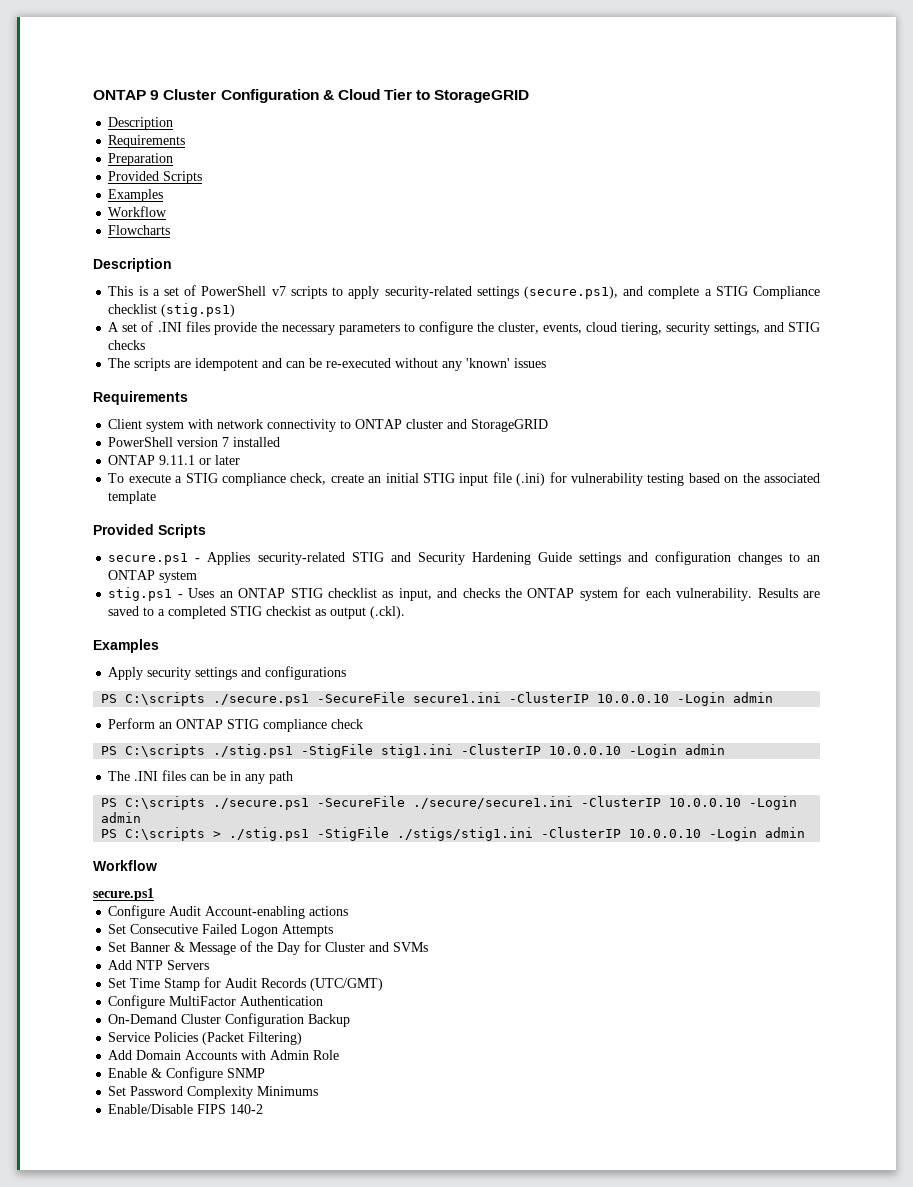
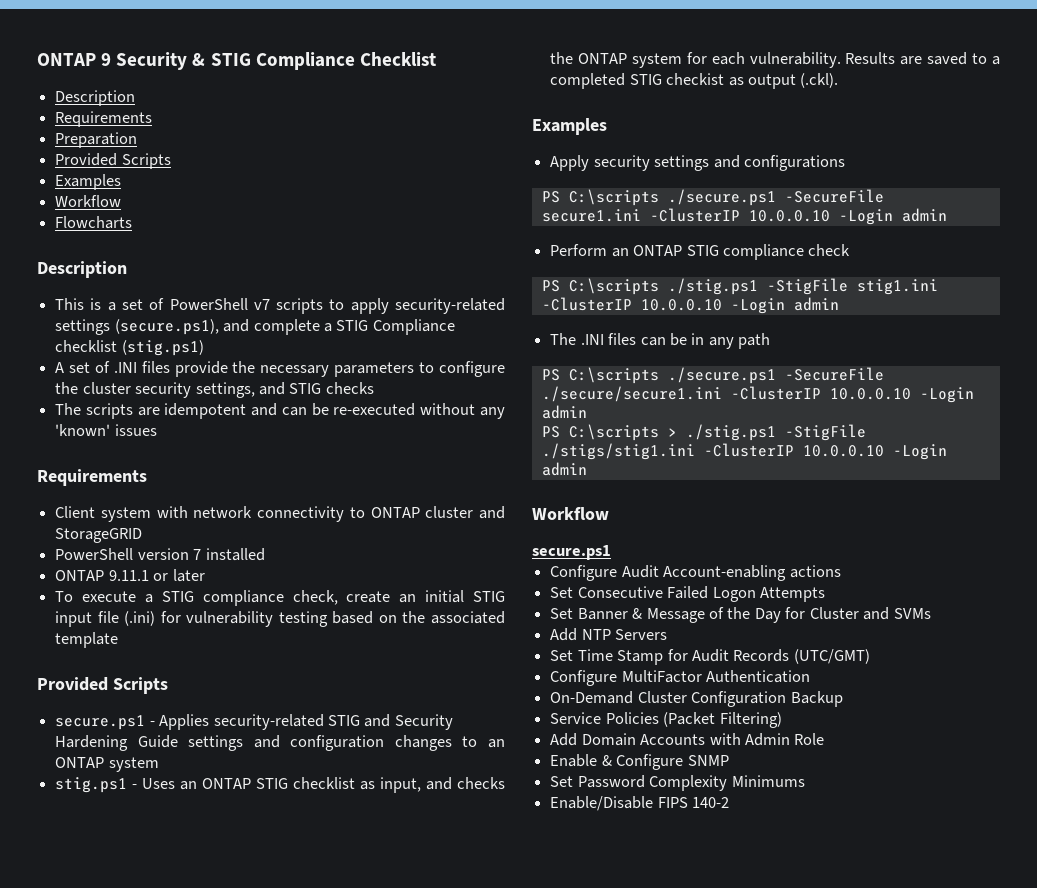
[163,89,530,103] Cluster Configuration & Cloud Tier to StorageGRID -> [116,52,436,70] Security & STIG Compliance Checklist
[497,322,662,335] cluster, events, cloud tiering, -> [82,382,131,394] cluster

